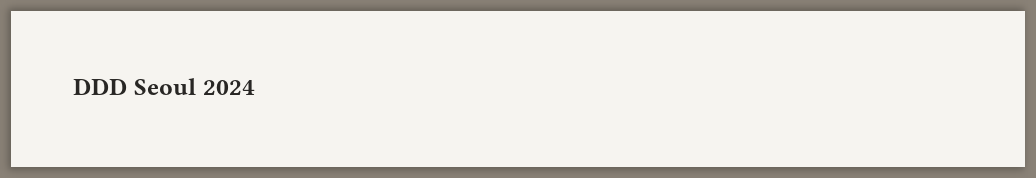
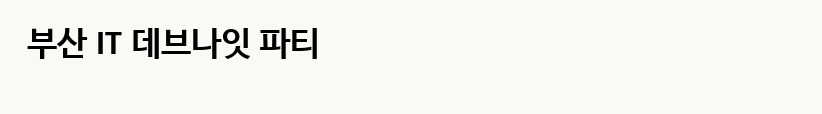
[73,78,255,95] DDD Seoul 2024 -> [27,28,321,59] 부산 IT 데브나잇 파티

